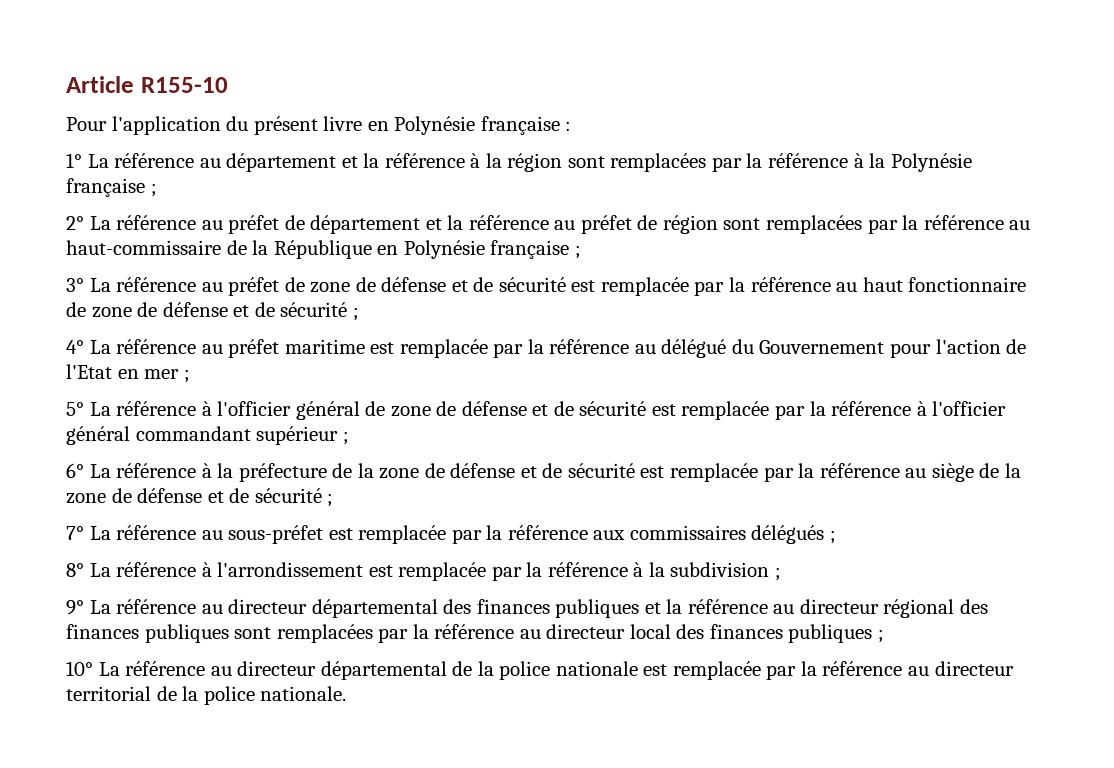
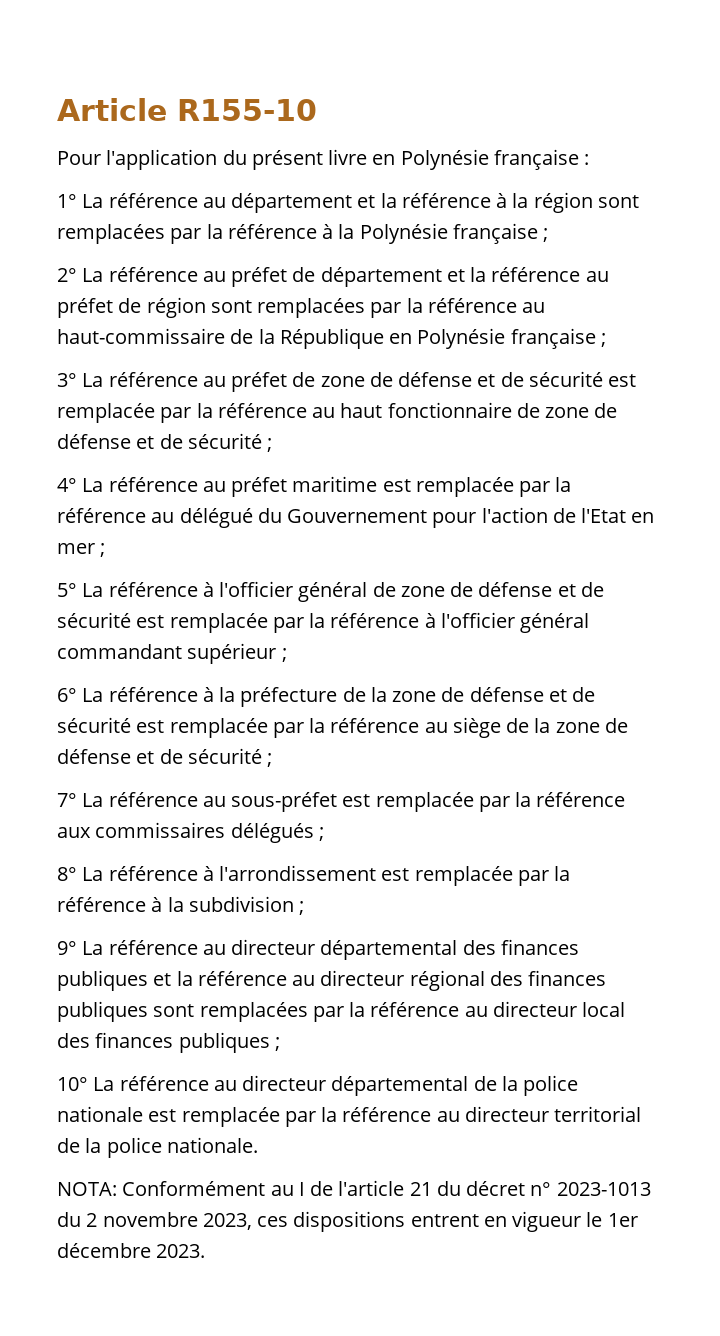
(347, 693) none -> [57,1180,651,1196] [57,1211,638,1232] [57,1243,206,1258] // NOTA: Conformément au I de l'article 21 du décret n° 2023-1013 du 2 novembre 2023, ces dispositions entrent en vigueur le 1er décembre 2023.

